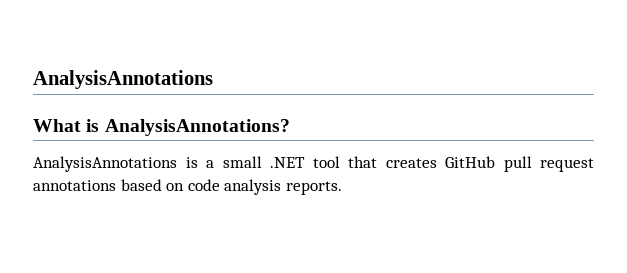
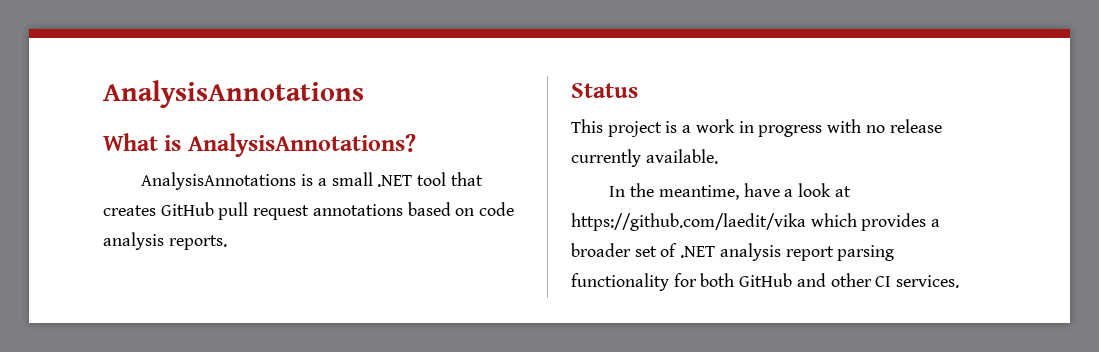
(342, 188) none -> [571,83,638,98] [571,119,942,137] [571,149,718,167] [609,183,851,200] [571,213,941,231] [571,243,895,261] [571,273,960,291] // Status // This project is a work in progress with no release currently available. // In the meantime, have a look at https://github.com/laedit/vika which provides a broader set of .NET analysis report parsing functionality for both GitHub and other CI services.

